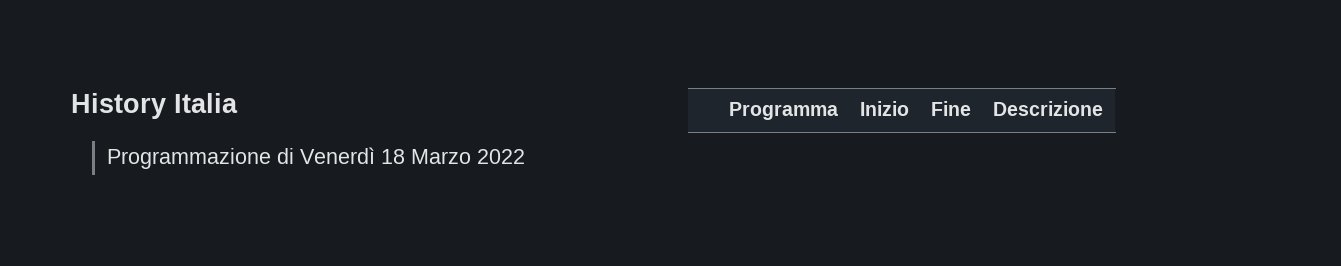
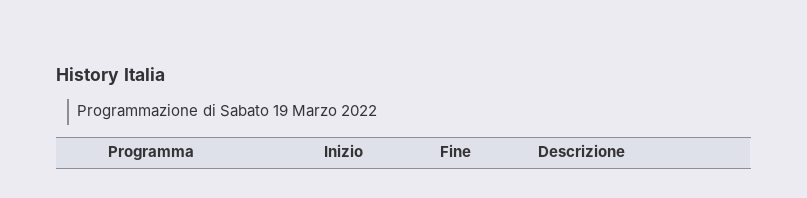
[300,147,406,164] Venerdì 18 -> [219,104,288,117] Sabato 19

